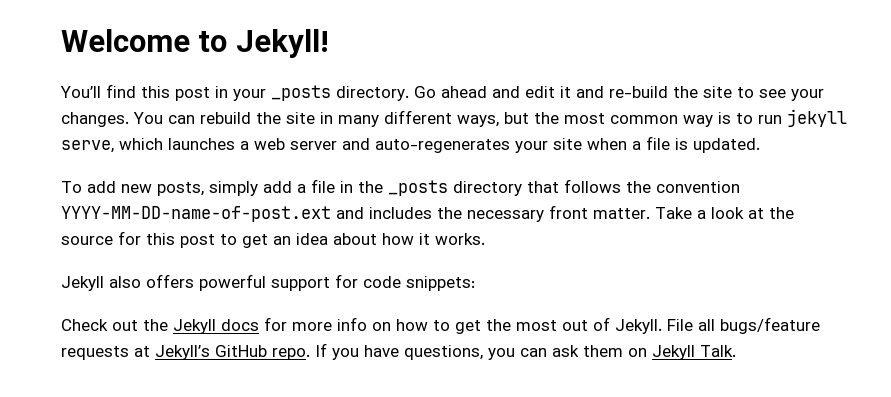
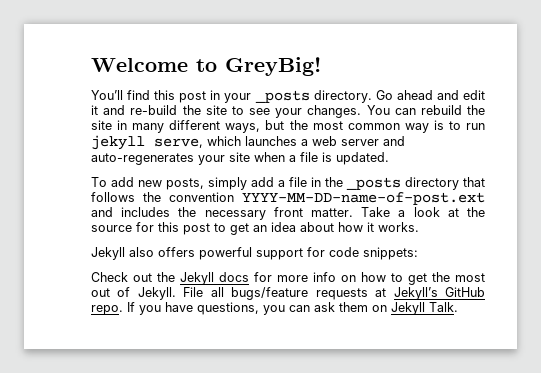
[235,29,329,58] Jekyll! -> [225,57,321,76] GreyBig!

